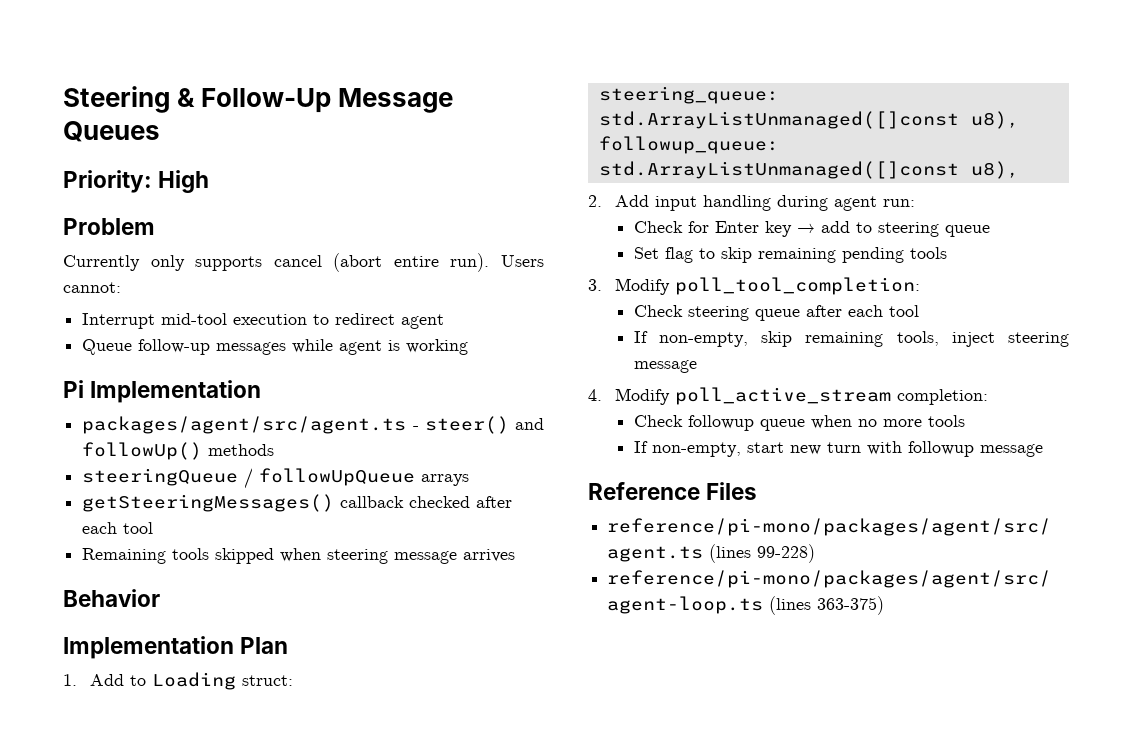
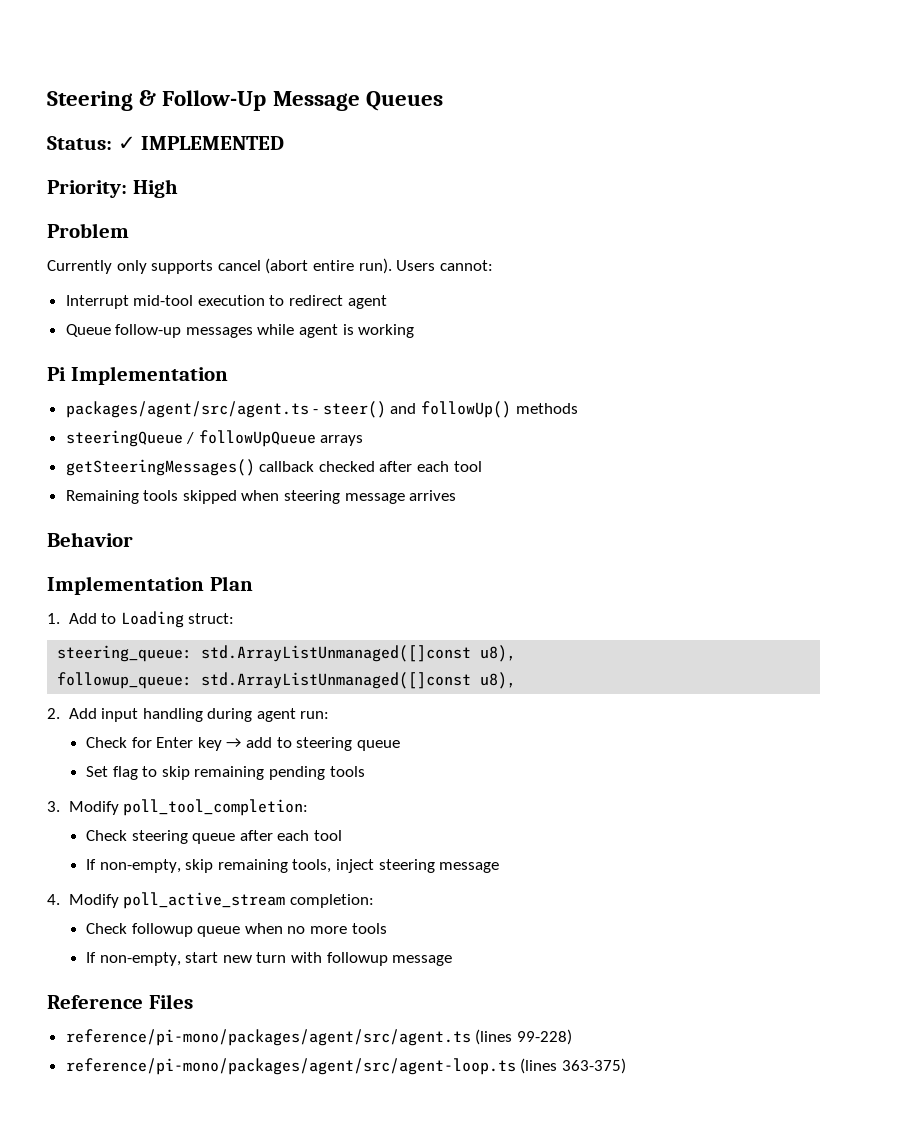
(160, 131) none -> [47,136,285,150] // Status: ✓ IMPLEMENTED

